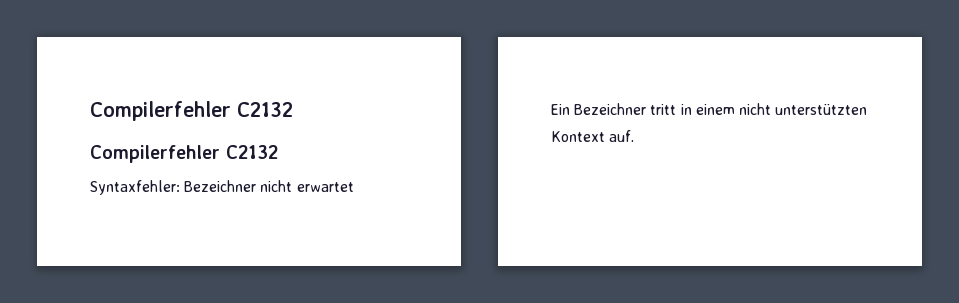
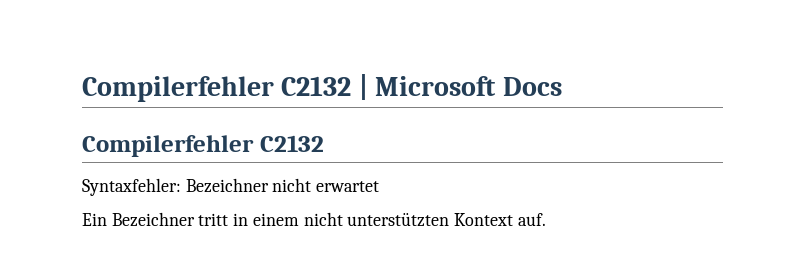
[90,101,293,121] Compilerfehler C2132 -> [82,74,562,102] Compilerfehler C2132 | Microsoft Docs

